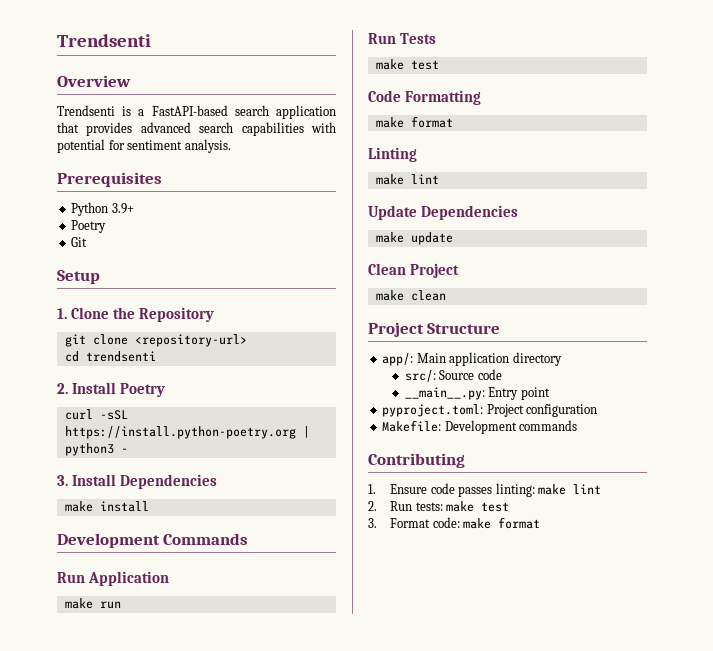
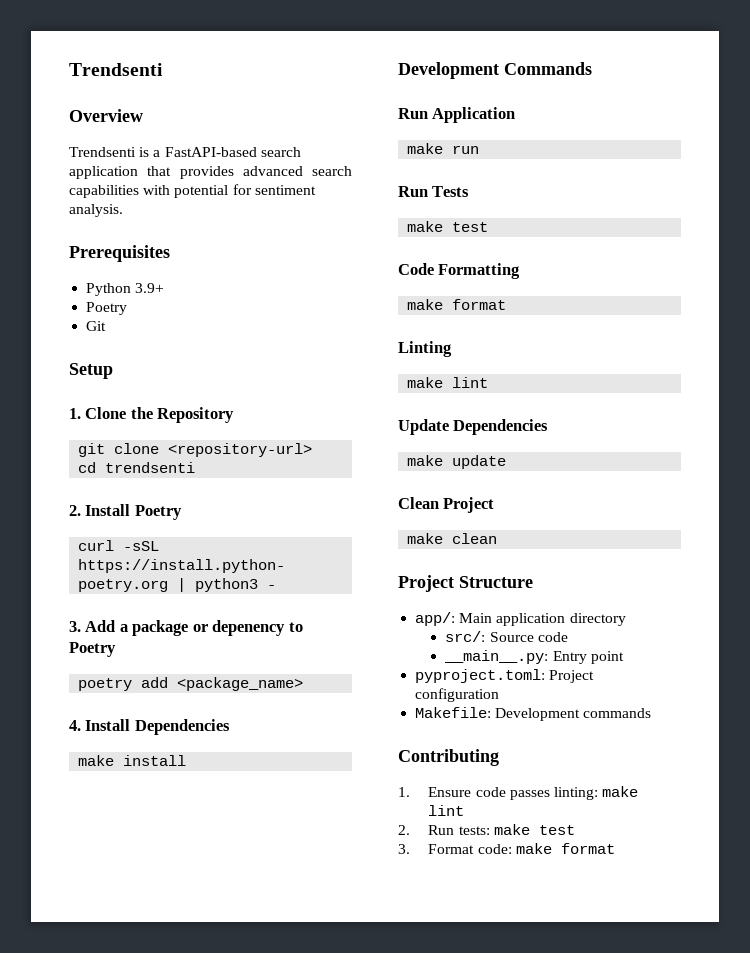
(68, 480) none -> [85,620,303,636] [69,642,116,657] [78,677,304,691] [69,720,81,731] Add a package or depenency to Poetry // poetry add <package_name> // 4.

